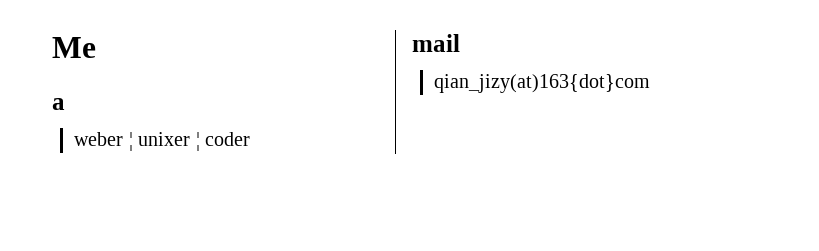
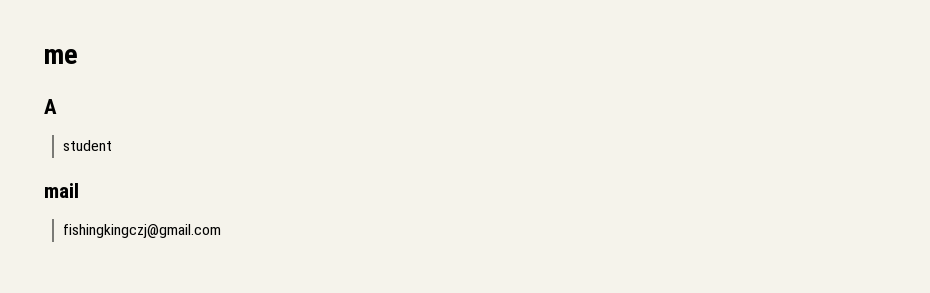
[52,37,96,58] [52,98,65,110] [74,132,250,151] Me // a // weber ¦ unixer ¦ coder -> [44,49,78,64] [44,99,57,114] [62,140,112,151] me // A // student
[434,74,651,93] qian_jizy(at)163{dot}com -> [62,224,221,238] fishingkingczj@gmail.com

